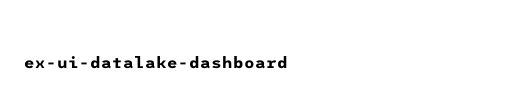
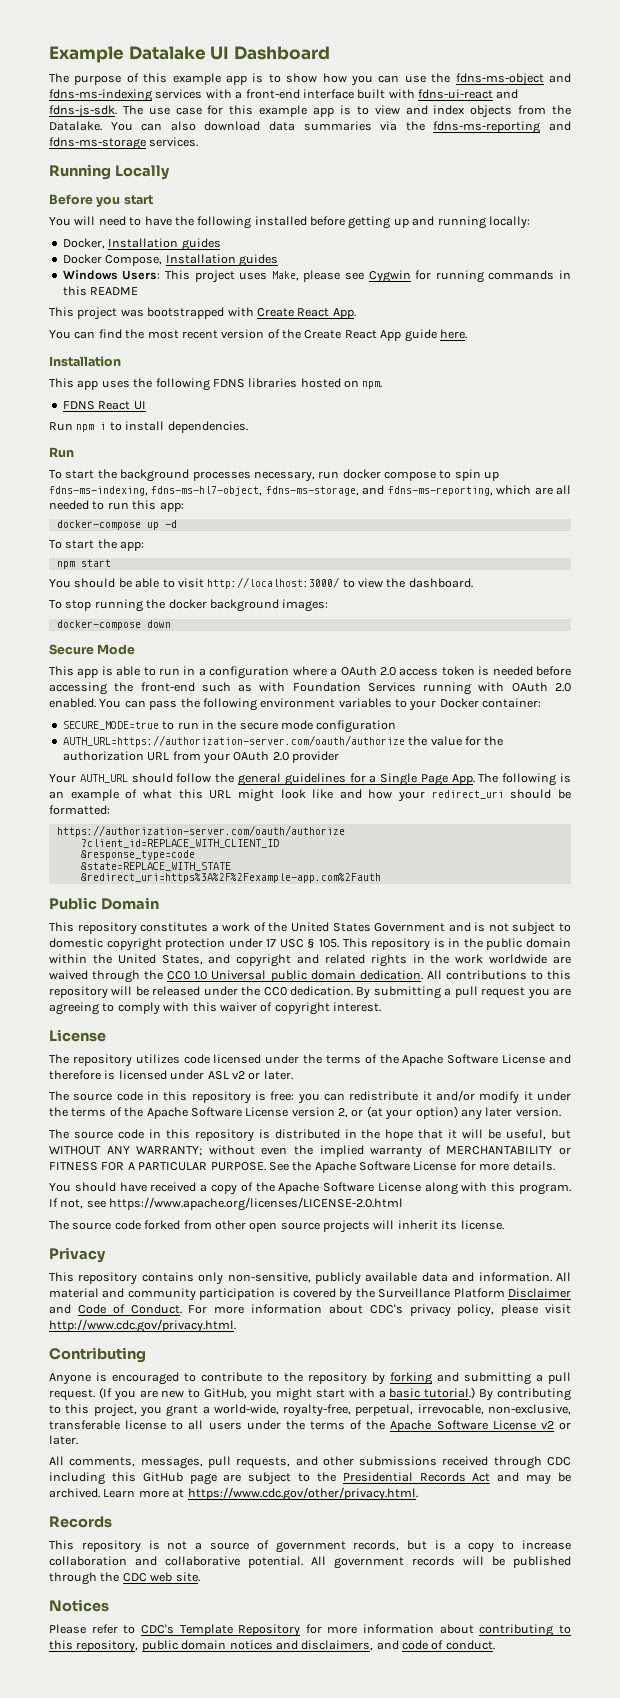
[24,56,288,69] ex-ui-datalake-dashboard -> [49,46,330,63] [49,73,571,86] [49,89,519,102] [49,105,572,118] [49,121,571,134] [49,137,199,150] [49,164,170,180] [49,194,153,207] [49,216,530,229] [62,238,221,251] [62,254,278,267] [62,270,572,283] [62,286,139,296] [49,307,356,320] [49,329,467,342] [49,356,121,367] [49,378,383,391] [62,401,146,410] [49,421,248,433] [49,447,74,458] [49,469,500,482] [49,485,572,496] [49,500,184,512] [56,520,177,530] [49,539,145,551] [56,559,111,569] [49,577,473,589] [49,599,329,612] [56,620,171,630] [49,644,136,655] [49,666,572,679] [49,682,571,695] [49,698,542,711] [62,720,397,733] [62,735,504,747] [62,751,339,764] [49,773,571,786] [49,789,572,802] [49,805,110,815] [56,825,345,837] [80,839,279,848] [80,850,195,860] [80,862,231,871] [80,873,381,883] [49,897,159,910] [49,922,571,935] [49,938,571,951] [49,954,572,967] [49,970,571,983] [49,986,571,999] [49,1002,381,1015] [49,1029,106,1042] [49,1054,572,1067] [49,1070,293,1080] [49,1090,571,1104] [49,1106,561,1120] [49,1129,571,1142] [49,1145,572,1158] [49,1161,555,1173] [49,1182,571,1195] [49,1197,404,1211] [49,1220,504,1233] [49,1247,106,1263] [49,1272,571,1285] [49,1288,571,1301] [49,1304,571,1317] [49,1319,236,1333] [49,1347,146,1363] [49,1372,571,1385] [49,1387,571,1401] [49,1404,571,1417] [49,1420,572,1432] [49,1435,78,1445] [49,1456,571,1469] [49,1472,572,1485] [49,1487,418,1501] [49,1516,112,1528] [49,1540,571,1553] [49,1556,571,1569] [49,1572,200,1585] [49,1599,109,1612] [49,1624,571,1637] [49,1640,495,1653] Example Datalake UI Dashboard // The purpose of this example app is to show how you can use the fdns-ms-object and fdns-ms-indexing services with a front-end interface built with fdns-ui-react and fdns-js-sdk. The use case for this example app is to view and index objects from the Datalake. You can also download data summaries via the fdns-ms-reporting and fdns-ms-storage services. // Running Locally // Before you start // You will need to have the following installed before getting up and running locally: // Docker, Installation guides // Docker Compose, Installation guides // Windows Users: This project uses Make, please see Cygwin for running commands in this README // This project was bootstrapped with Create React App. // You can find the most recent version of the Create React App guide here. // Installation // This app uses the following FDNS libraries hosted on npm. // FDNS React UI // Run npm i to install dependencies. // Run // To start the background processes necessary, run docker compose to spin up fdns-ms-indexing, fdns-ms-hl7-object, fdns-ms-storage, and fdns-ms-reporting, which are all needed to run this app: // docker-compose up -d // To start the app: // npm start // You should be able to visit http://localhost:3000/ to view the dashboard. // To stop running the docker background images: // docker-compose down // Secure Mode // This app is able to run in a configuration where a OAuth 2.0 access token is needed before accessing the front-end such as with Foundation Services running with OAuth 2.0 enabled. You can pass the following environment variables to your Docker container: // SECURE_MODE=true to run in the secure mode configuration // AUTH_URL=https://authorization-server.com/oauth/authorize the value for the authorization URL from your OAuth 2.0 provider // Your AUTH_URL should follow the general guidelines for a Single Page App. The following is an example of what this URL might look like and how your redirect_uri should be formatted: // https://authorization-server.com/oauth/authorize // ?client_id=REPLACE_WITH_CLIENT_ID // &response_type=code // &state=REPLACE_WITH_STATE // &redirect_uri=https%3A%2F%2Fexample-app.com%2Fauth // Public Domain // This repository constitutes a work of the United States Government and is not subject to domestic copyright protection under 17 USC § 105. This repository is in the public domain within the United States, and copyright and related rights in the work worldwide are waived through the CC0 1.0 Universal public domain dedication. All contributions to this repository will be released under the CC0 dedication. By submitting a pull request you are agreeing to comply with this waiver of copyright interest. // License // The repository utilizes code licensed under the terms of the Apache Software License and therefore is licensed under ASL v2 or later. // The source code in this repository is free: you can redistribute it and/or modify it under the terms of the Apache Software License version 2, or (at your option) any later version. // The source code in this repository is distributed in the hope that it will be useful, but WITHOUT ANY WARRANTY; without even the implied warranty of MERCHANTABILITY or FITNESS FOR A PARTICULAR PURPOSE. See the Apache Software License for more details. // You should have received a copy of the Apache Software License along with this program. If not, see https://www.apache.org/licenses/LICENSE-2.0.html // The source code forked from other open source projects will inherit its license. // Privacy // This repository contains only non-sensitive, publicly available data and information. All material and community participation is covered by the Surveillance Platform Disclaimer and Code of Conduct. For more information about CDC's privacy policy, please visit http://www.cdc.gov/privacy.html. // Contributing // Anyone is encouraged to contribute to the repository by forking and submitting a pull request. (If you are new to GitHub, you might start with a basic tutorial.) By contributing to this project, you grant a world-wide, royalty-free, perpetual, irrevocable, non-exclusive, transferable license to all users under the terms of the Apache Software License v2 or later. // All comments, messages, pull requests, and other submissions received through CDC including this GitHub page are subject to the Presidential Records Act and may be archived. Learn more at https://www.cdc.gov/other/privacy.html. // Records // This repository is not a source of government records, but is a copy to increase collaboration and collaborative potential. All government records will be published through the CDC web site. // Notices // Please refer to CDC's Template Repository for more information about contributing to this repository, public domain notices and disclaimers, and code of conduct.

